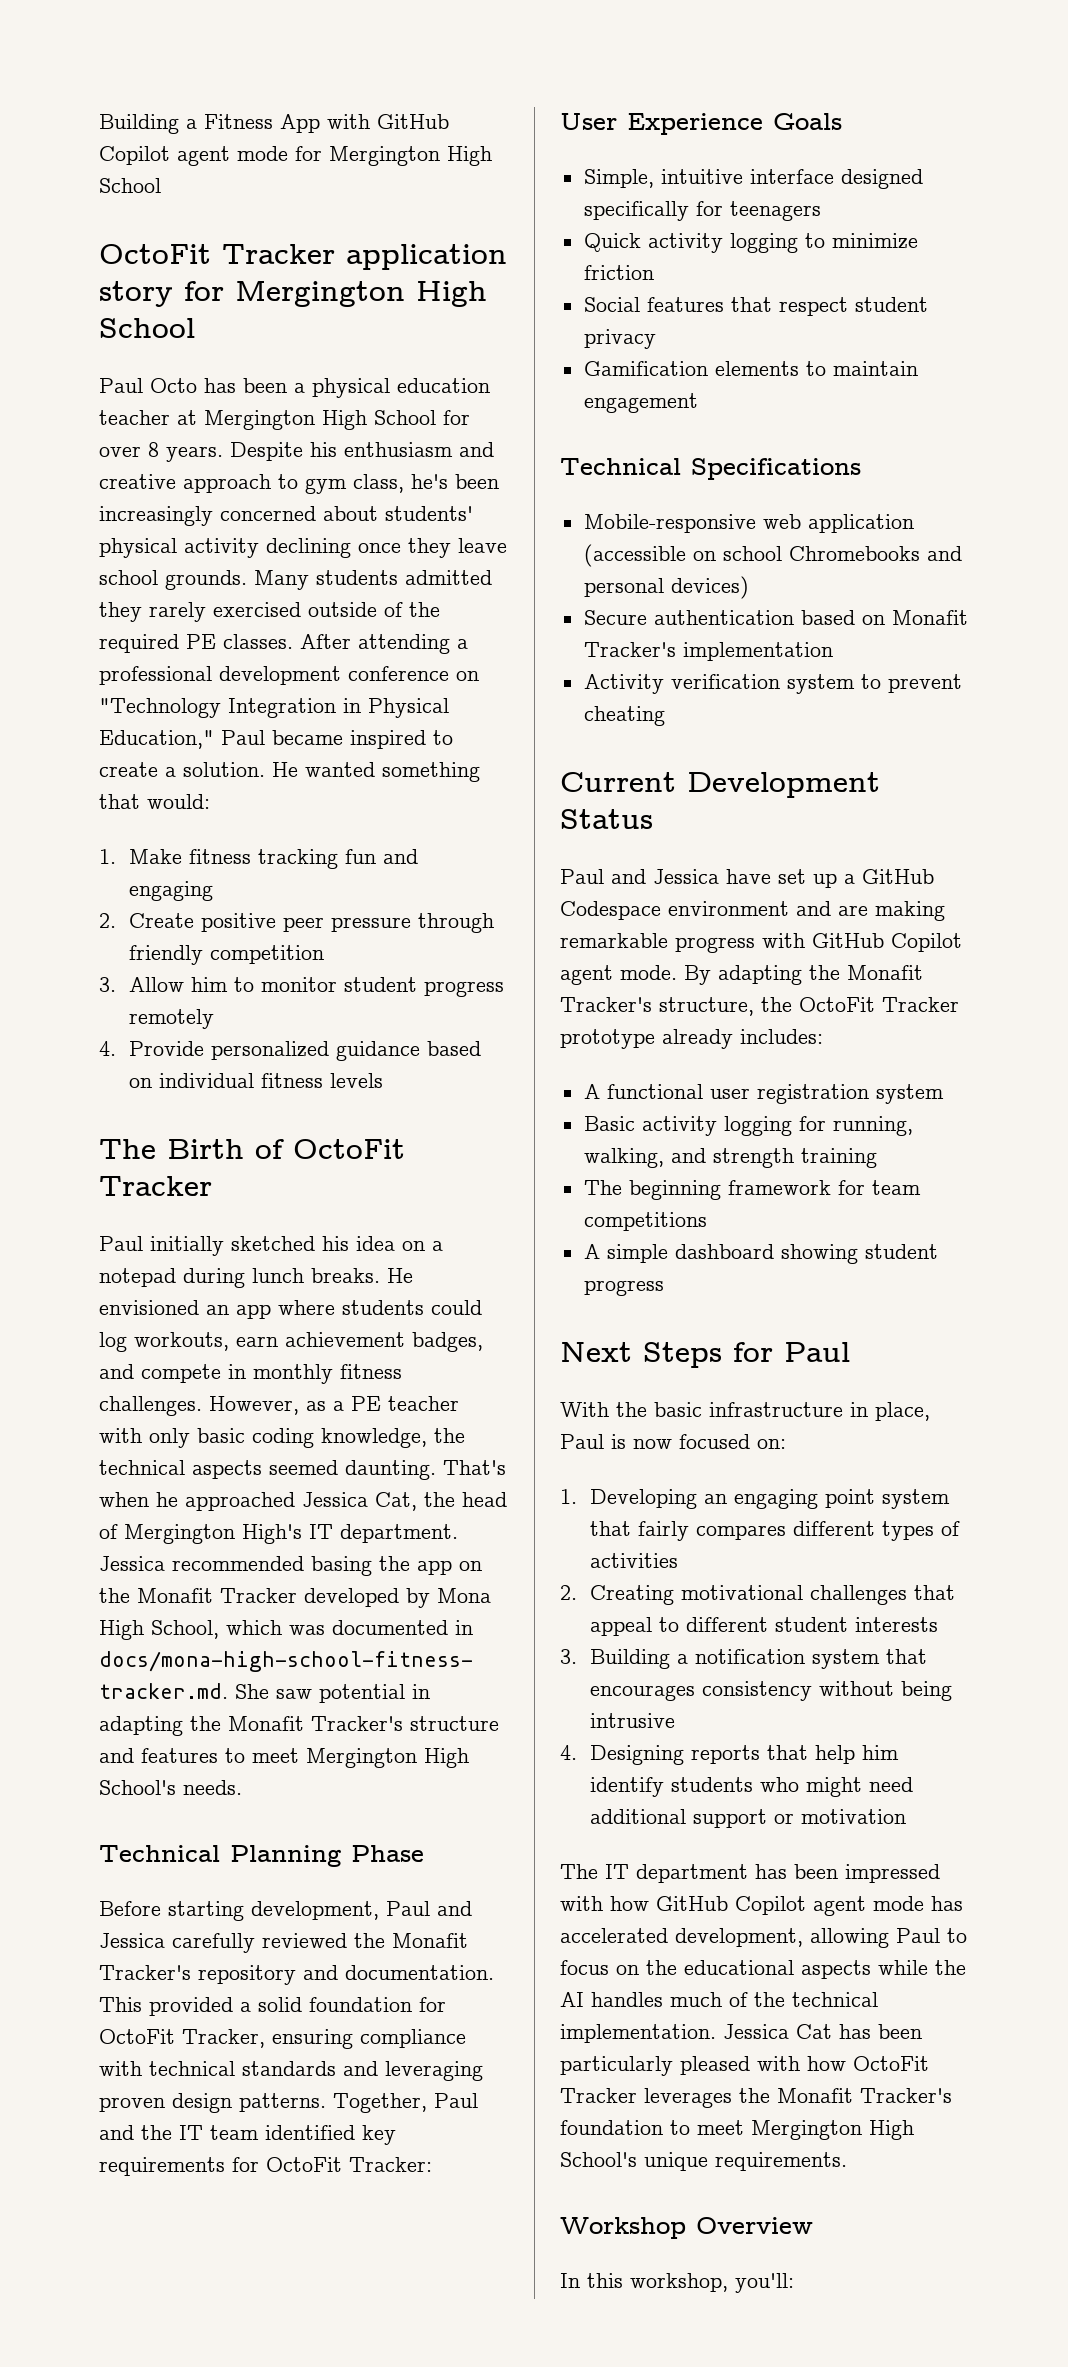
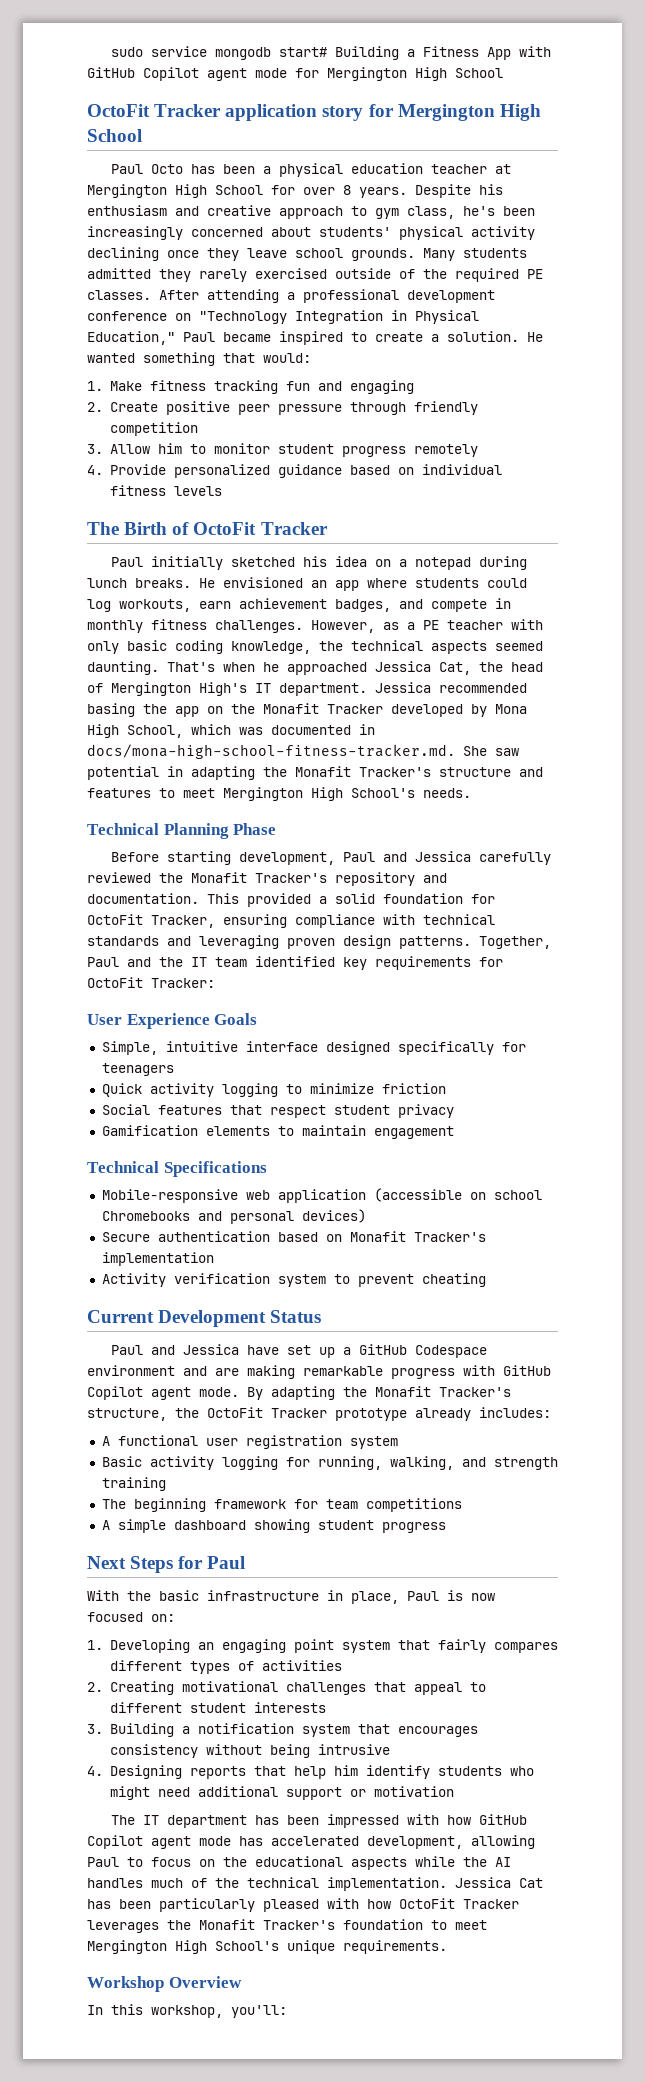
(99, 124) none -> [110,46,327,60] sudo service mongodb start#

